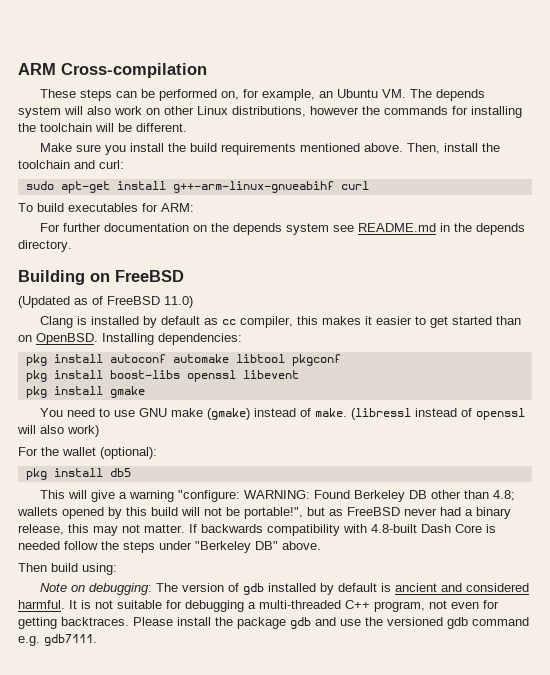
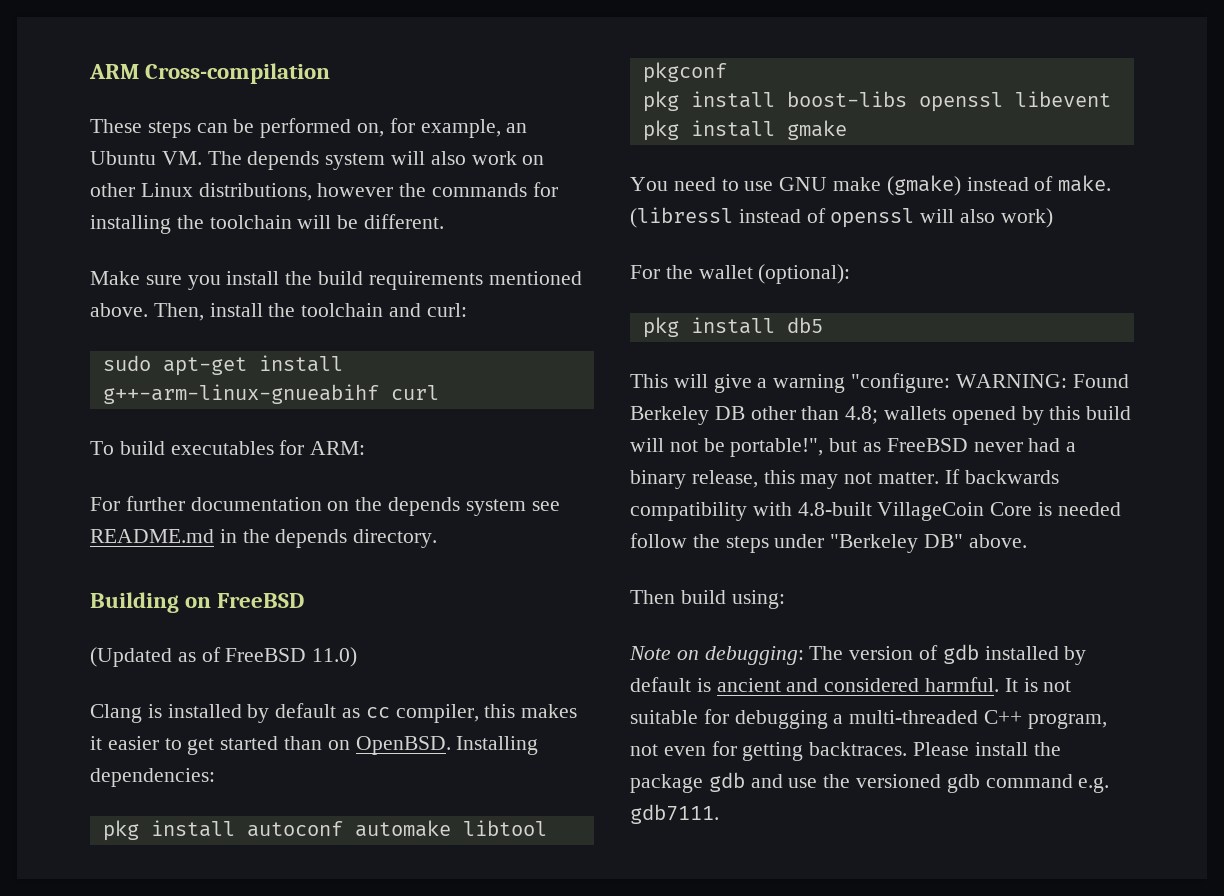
[421,524,451,533] Dash -> [877,502,985,521] VillageCoin

